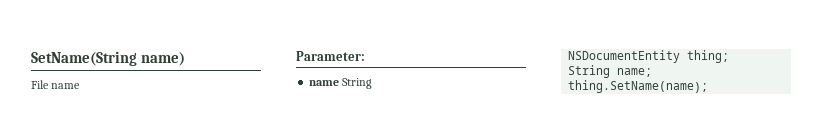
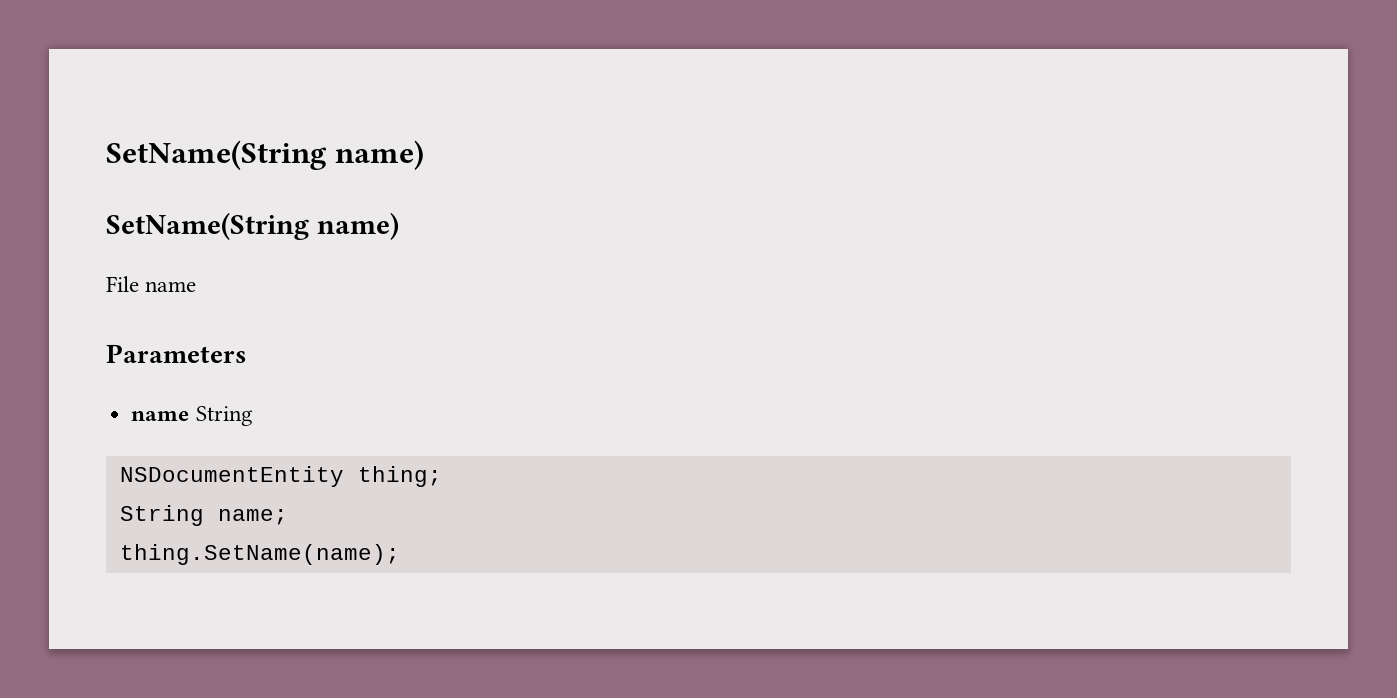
[31,51,185,66] SetName(String name) -> [106,140,424,170] [106,212,399,240] SetName(String name) // SetName(String name)
[296,51,365,61] Parameter: -> [106,344,247,363] Parameters

